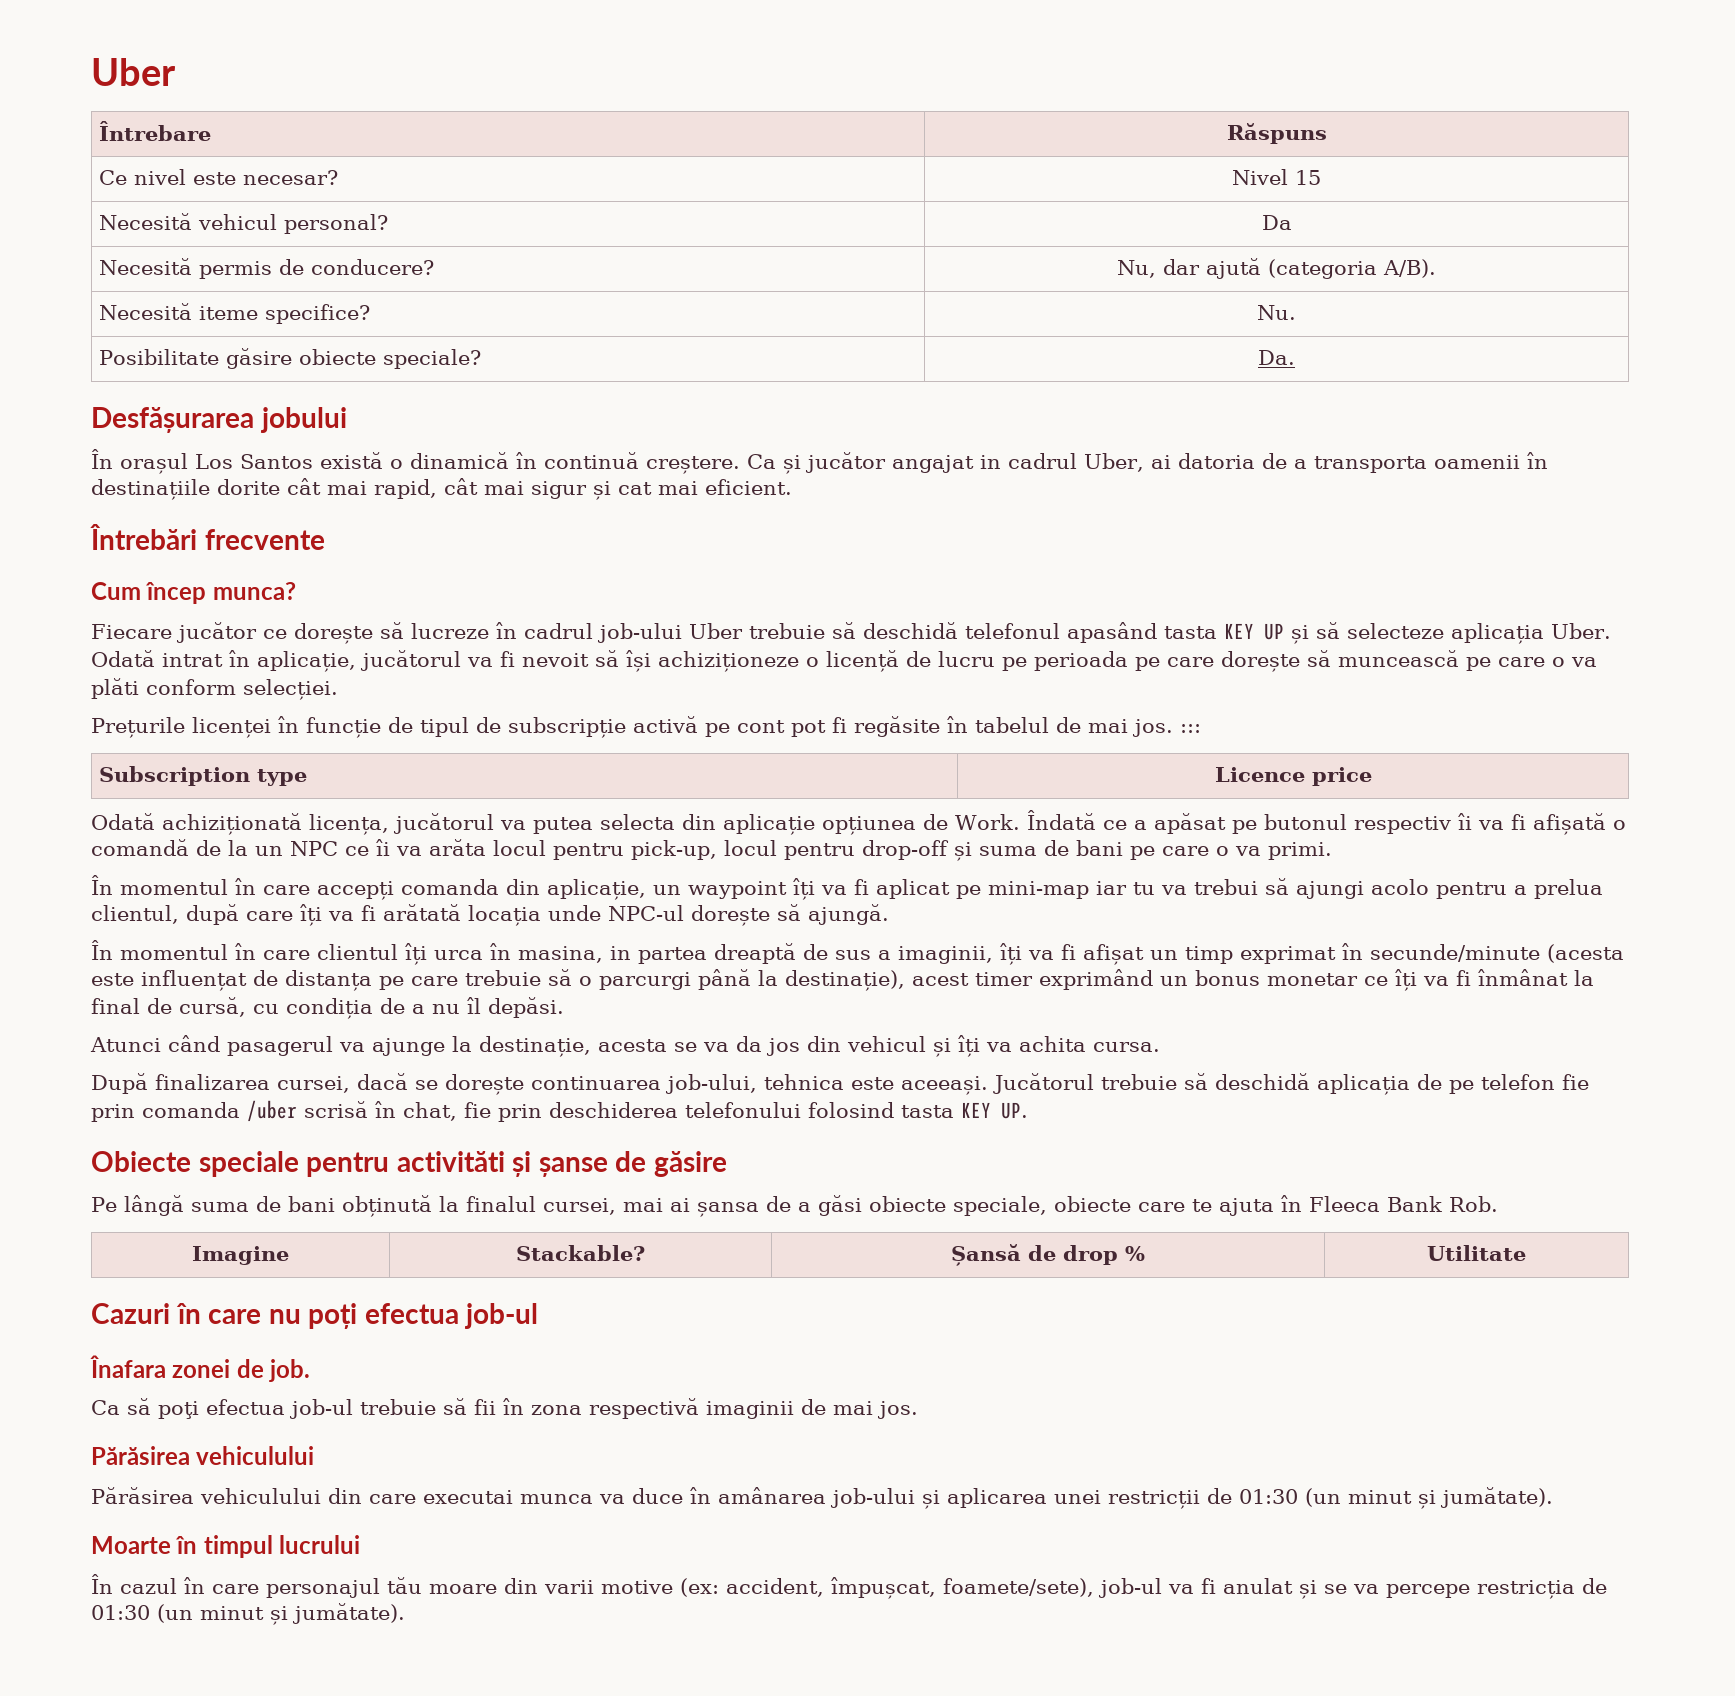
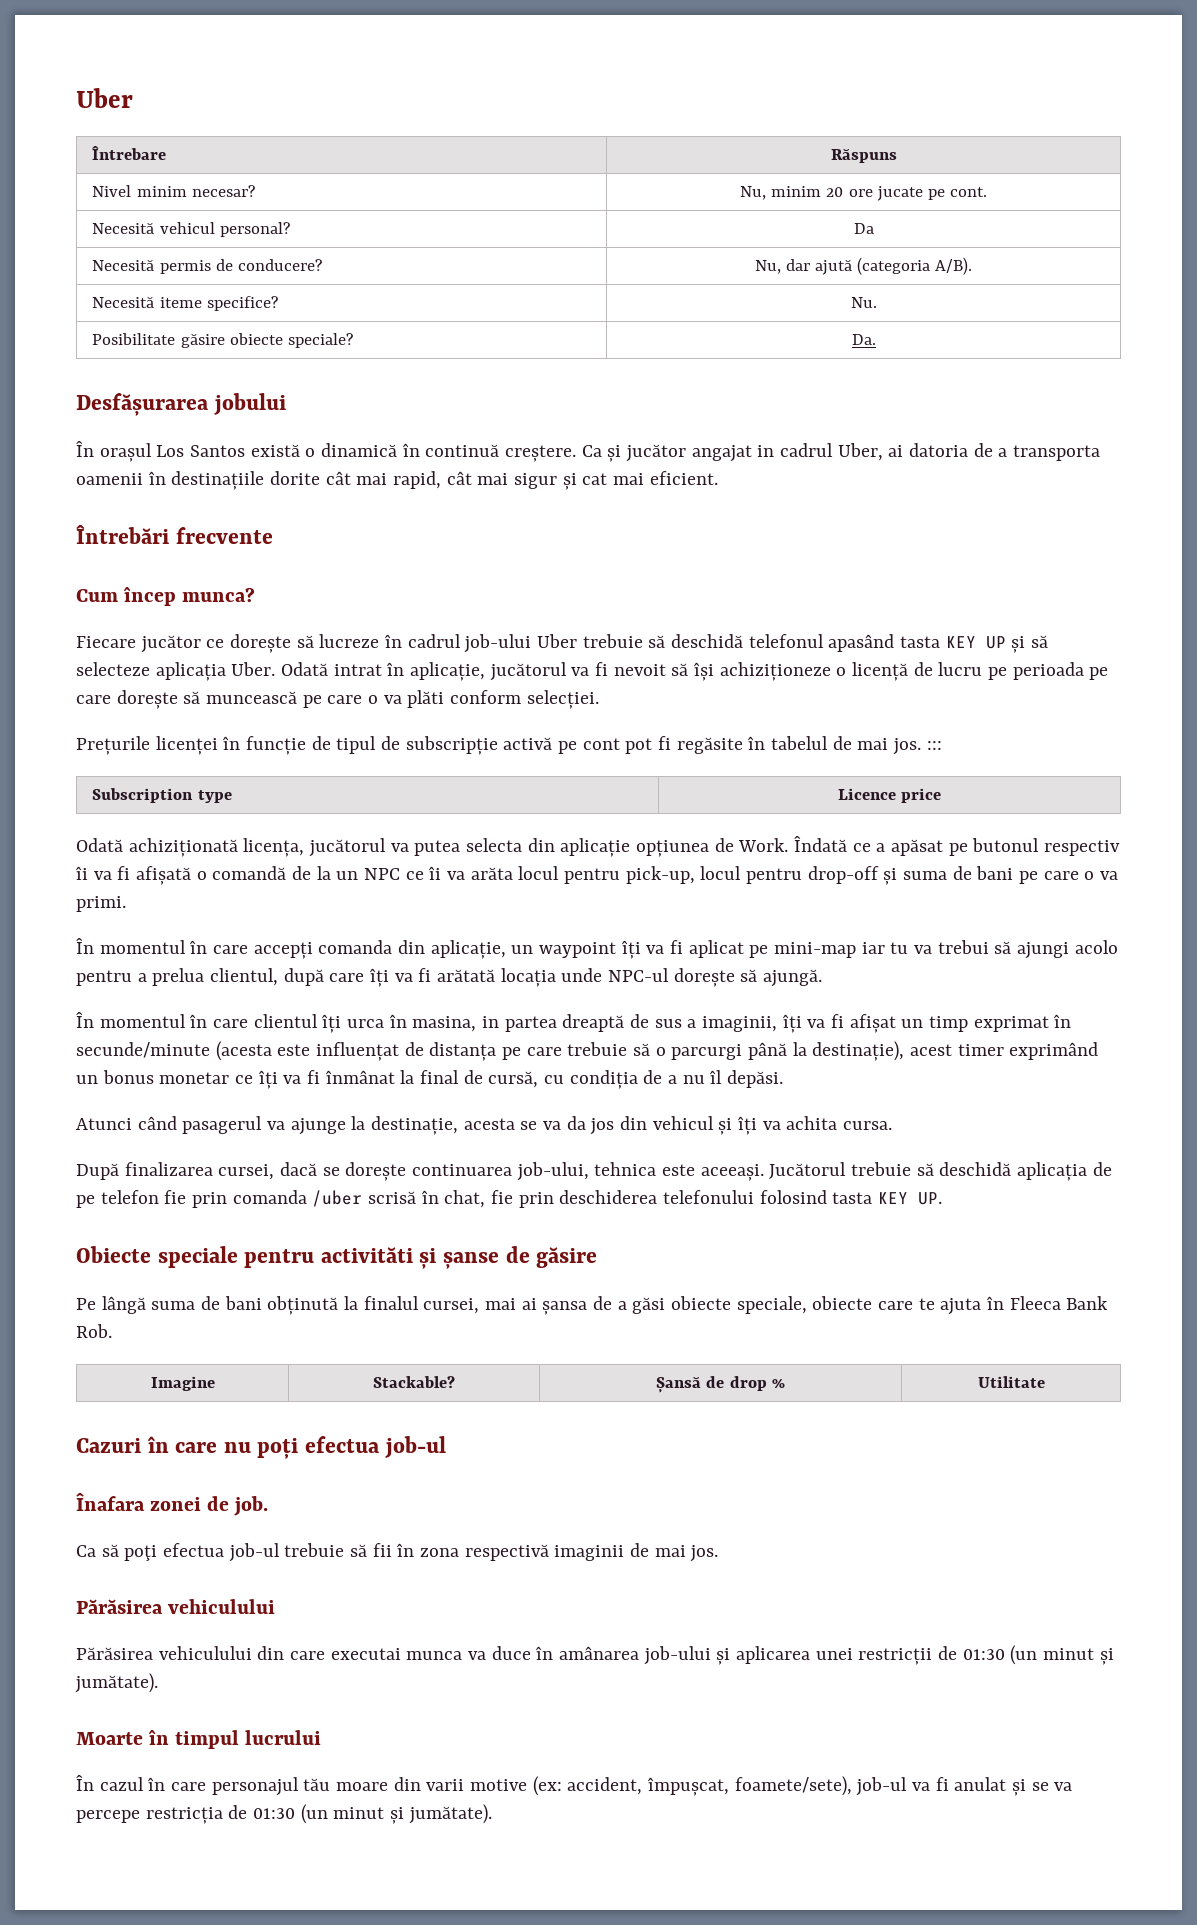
[99,169,339,185] [1231,169,1321,185] Ce nivel este necesar? | Nivel 15 -> [92,185,255,197] [740,186,987,201] Nivel minim necesar? | Nu, minim 20 ore jucate pe cont.

